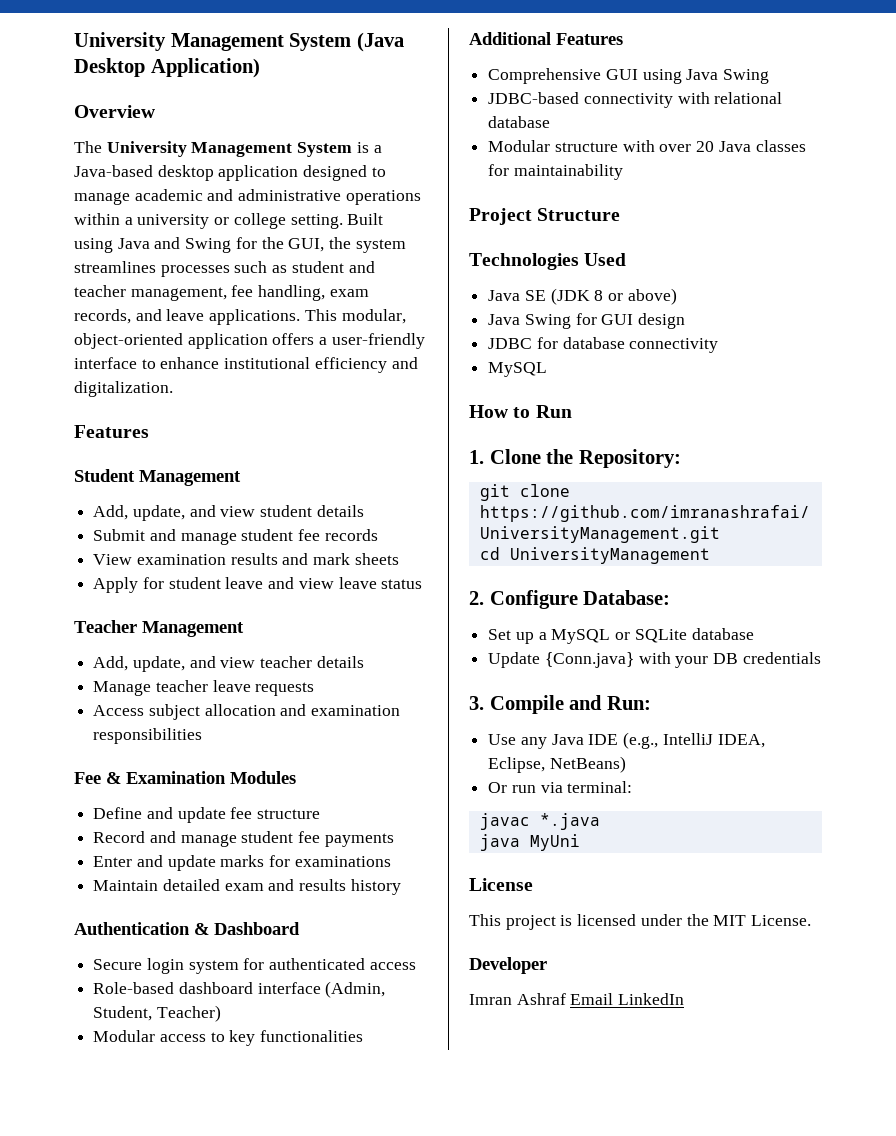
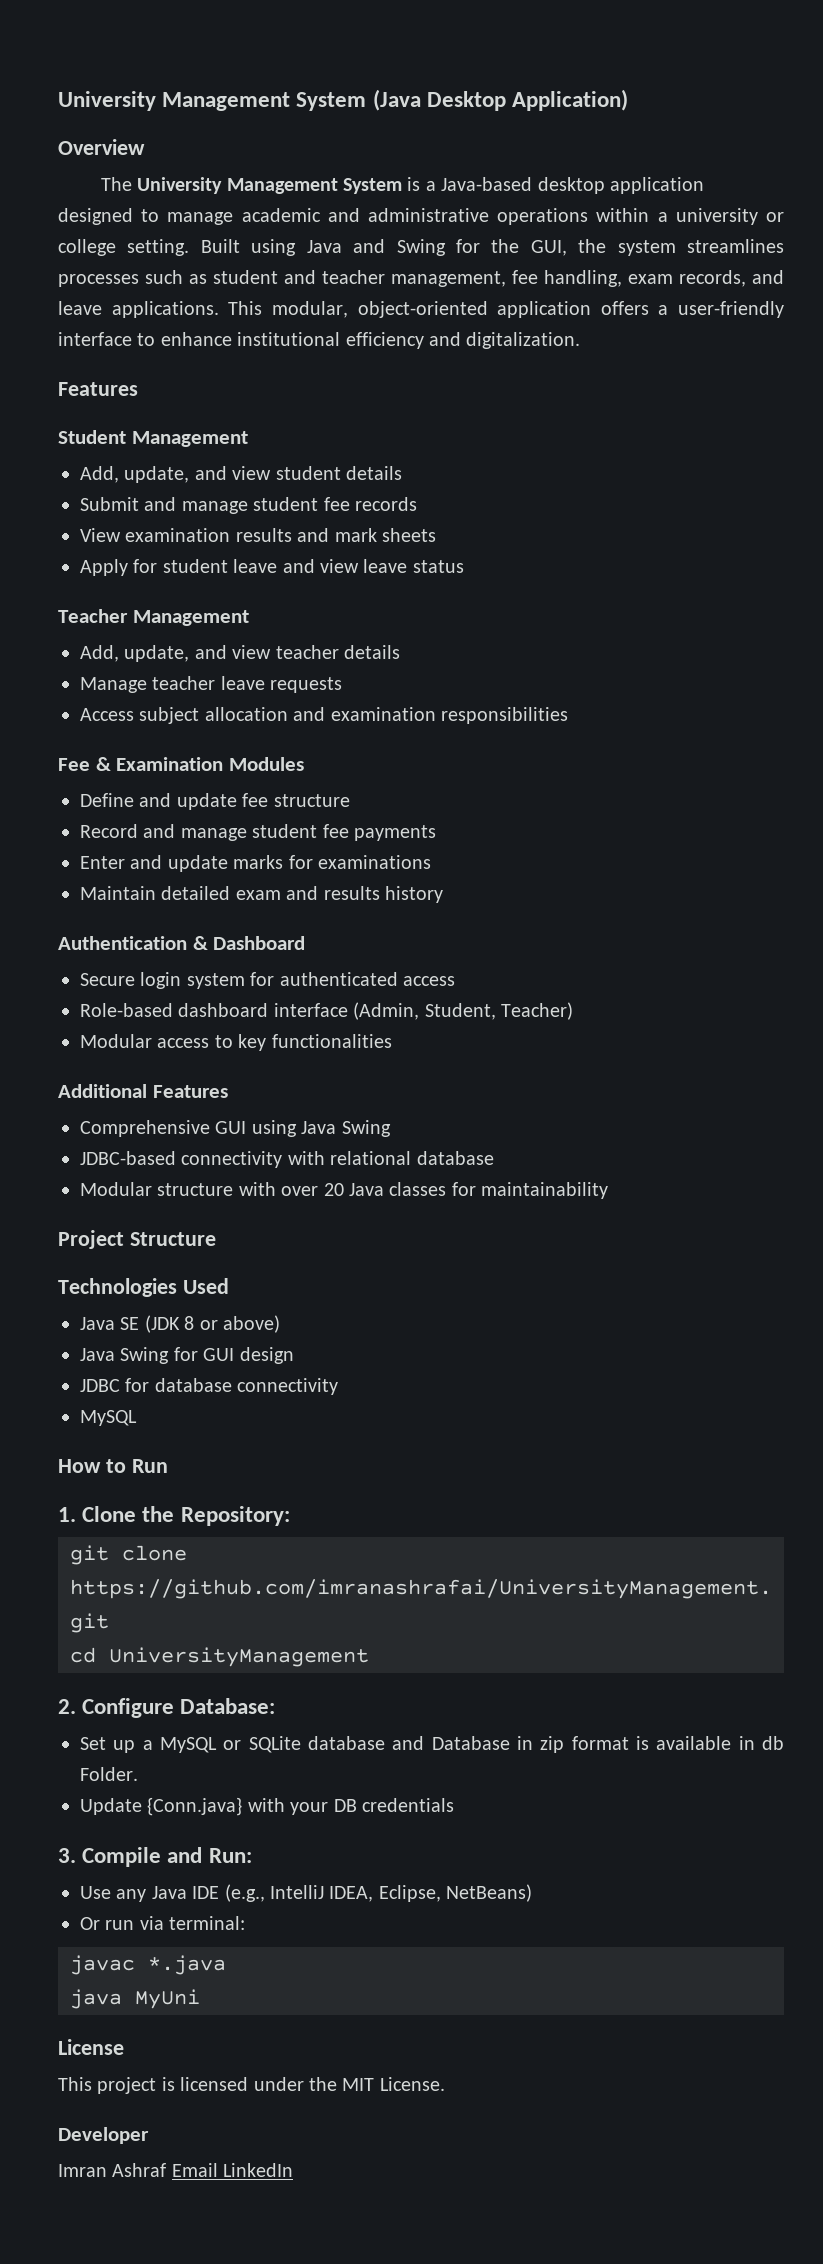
(754, 634) none -> [392,1736,785,1753] [80,1767,138,1781] and Database in zip format is available in db Folder.

